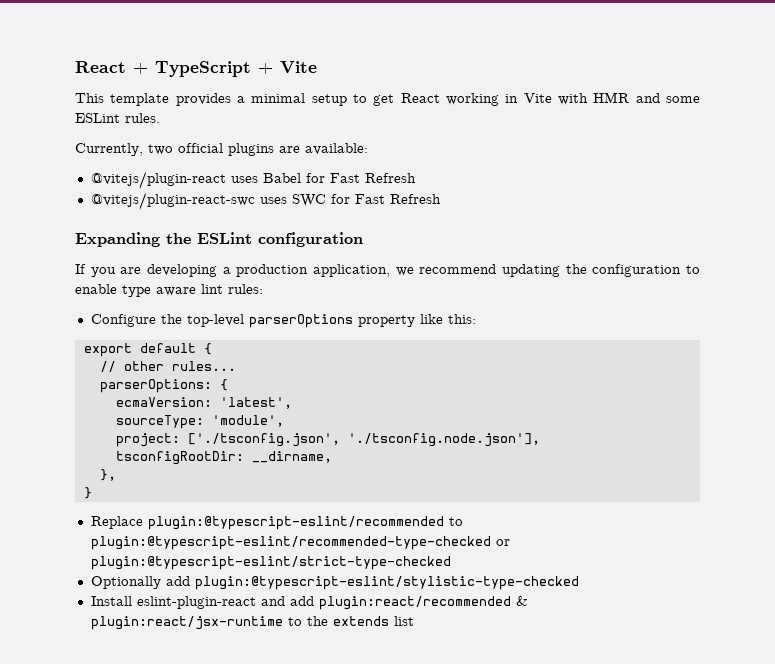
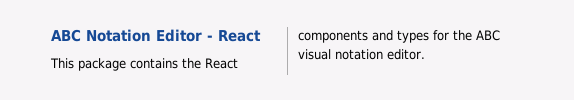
[75,61,317,77] [75,92,700,106] [75,113,160,123] [75,143,368,156] [90,171,416,189] [90,192,441,210] [75,232,363,247] [75,264,700,277] [75,284,263,297] [90,314,476,328] [83,343,212,357] [99,361,236,372] [99,379,228,393] [115,397,292,409] [115,415,284,429] [115,433,540,447] [115,451,332,465] [99,469,116,481] [83,487,92,499] [90,516,463,530] [90,536,510,550] [90,556,451,570] [90,576,579,590] [90,596,528,610] [90,616,414,630] React + TypeScript + Vite // This template provides a minimal setup to get React working in Vite with HMR and some ESLint rules. // Currently, two official plugins are available: // @vitejs/plugin-react uses Babel for Fast Refresh // @vitejs/plugin-react-swc uses SWC for Fast Refresh // Expanding the ESLint configuration // If you are developing a production application, we recommend updating the configuration to enable type aware lint rules: // Configure the top-level parserOptions property like this: // export default { // // other rules... // parserOptions: { // ecmaVersion: 'latest', // sourceType: 'module', // project: ['./tsconfig.json', './tsconfig.node.json'], // tsconfigRootDir: __dirname, // }, // } // Replace plugin:@typescript-eslint/recommended to plugin:@typescript-eslint/recommended-type-checked or plugin:@typescript-eslint/strict-type-checked // Optionally add plugin:@typescript-eslint/stylistic-type-checked // Install eslint-plugin-react and add plugin:react/recommended & plugin:react/jsx-runtime to the extends list -> [51,29,261,42] [50,58,238,71] [298,30,500,43] [298,49,425,60] ABC Notation Editor - React // This package contains the React components and types for the ABC visual notation editor.

